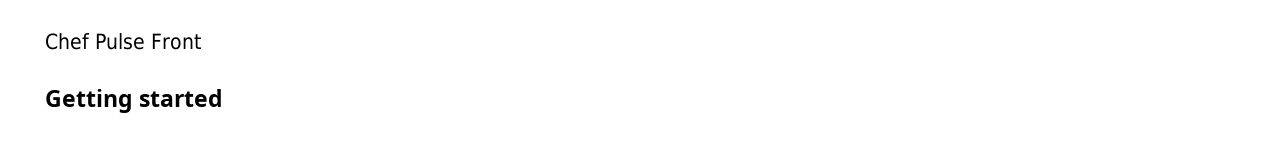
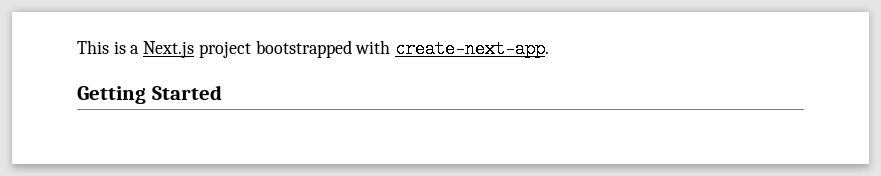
[45,33,201,50] Chef Pulse Front -> [77,40,550,58] This is a Next.js project bootstrapped with create-next-app.
[139,89,224,107] started -> [151,85,222,100] Started

